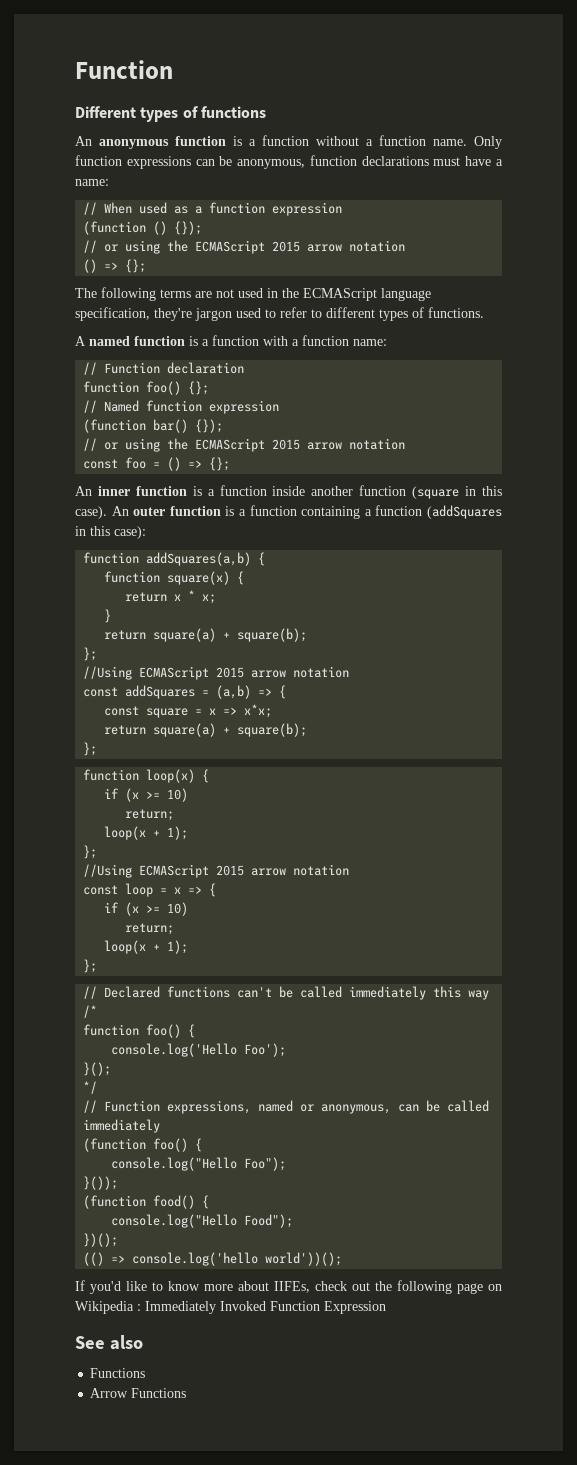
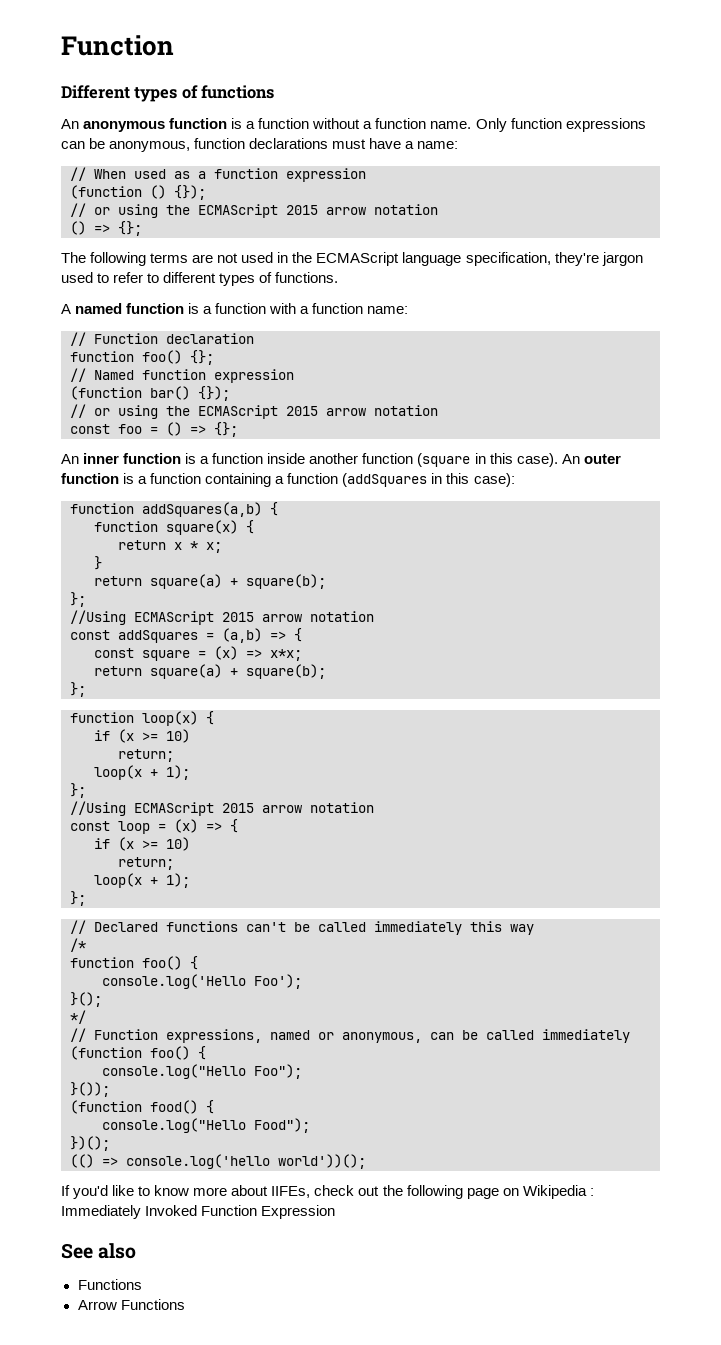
[209,708,217,715] x -> [214,646,238,660] (x)
[174,887,182,894] x -> [174,819,198,833] (x)

